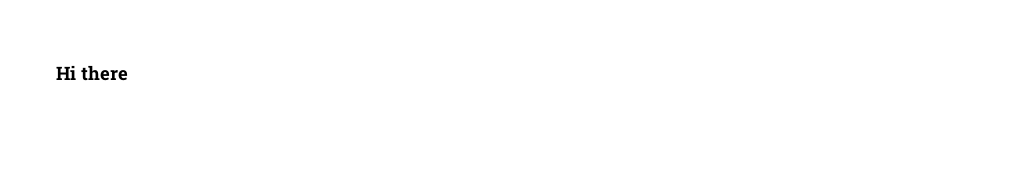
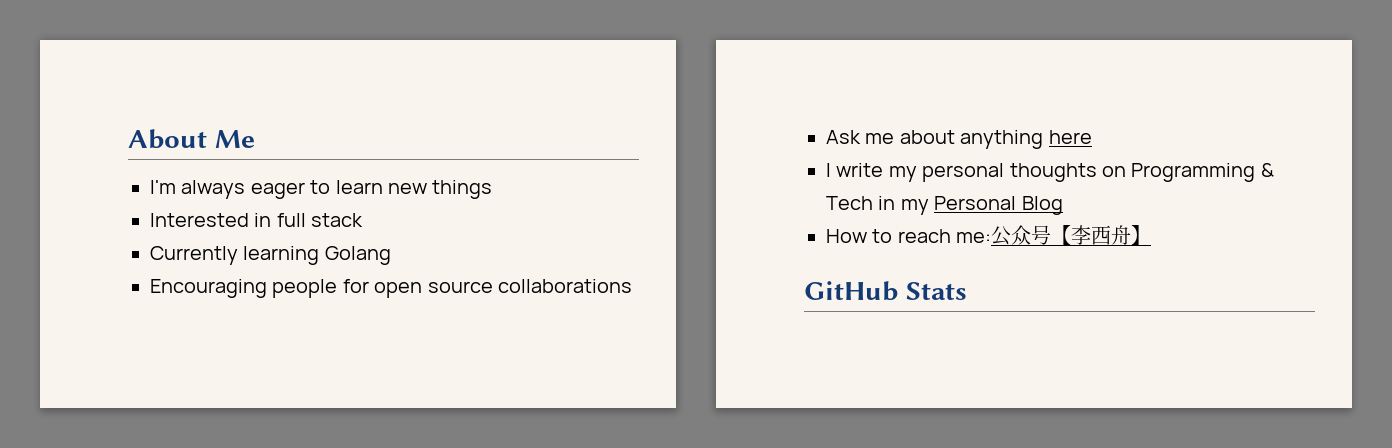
[56,65,128,81] Hi there -> [128,129,255,149] [150,180,493,199] [150,213,364,227] [150,246,391,265] [150,279,632,298] [826,130,1092,149] [826,163,1274,182] [826,196,1063,215] [826,225,1152,246] [804,281,967,301] About Me // I'm always eager to learn new things // Interested in full stack // Currently learning Golang // Encouraging people for open source collaborations // Ask me about anything here // I write my personal thoughts on Programming & Tech in my Personal Blog // How to reach me:公众号【李西舟】 // GitHub Stats

